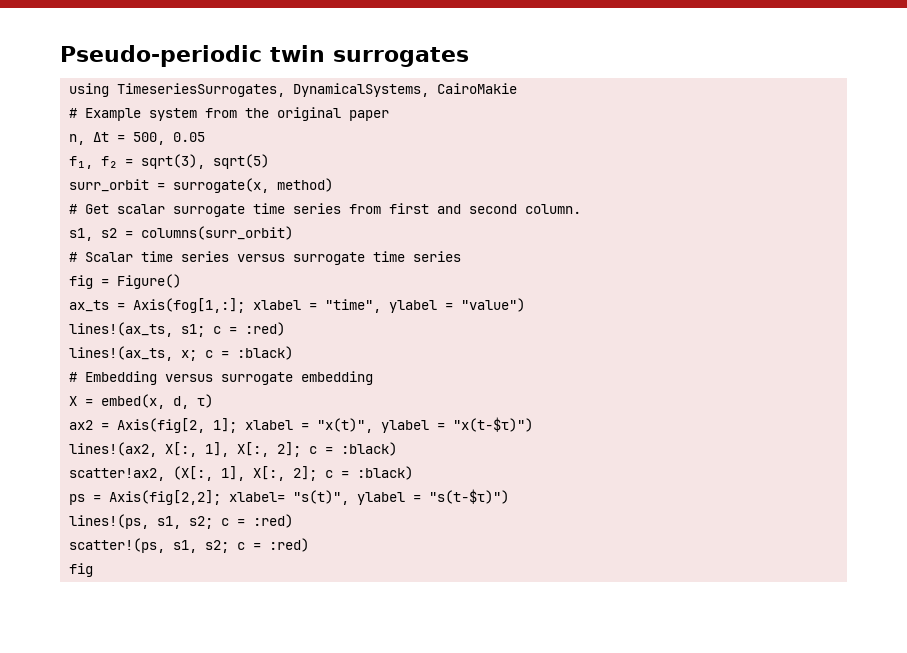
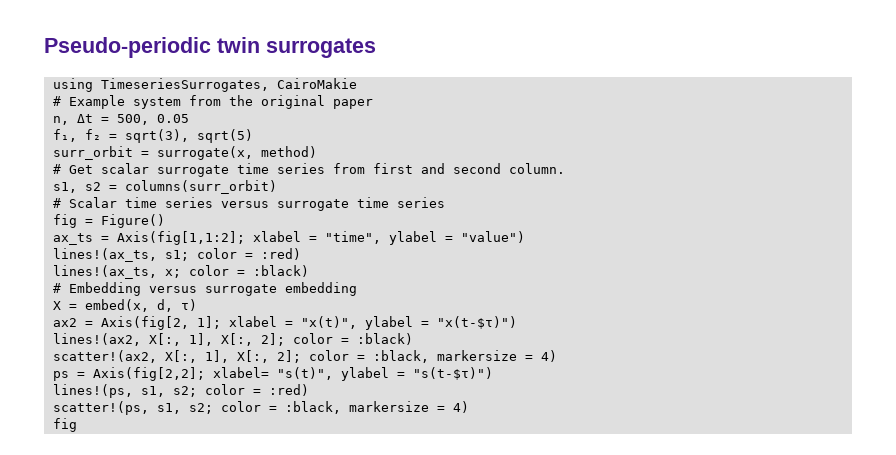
[293,83,429,97] DynamicalSystems, -> (269, 85) none
[133,298,245,313] Axis(fog[1,:]; -> [116,231,245,245] Axis(fig[1,1:2];
[213,326,221,334] c -> [196,248,237,259] color
[205,350,213,358] c -> [188,265,229,276] color
[309,442,397,456] [69,466,413,481] c = :black) // scatter!ax2, (X[:, 1], X[:, 2]; c = :black) -> [292,333,413,345] [52,350,557,363] color = :black) // scatter!(ax2, X[:, 1], X[:, 2]; color = :black, markersize = 4)
[221,518,229,526] c -> [204,384,245,395] color
[237,538,309,552] c = :red) -> [220,401,469,414] color = :black, markersize = 4)

